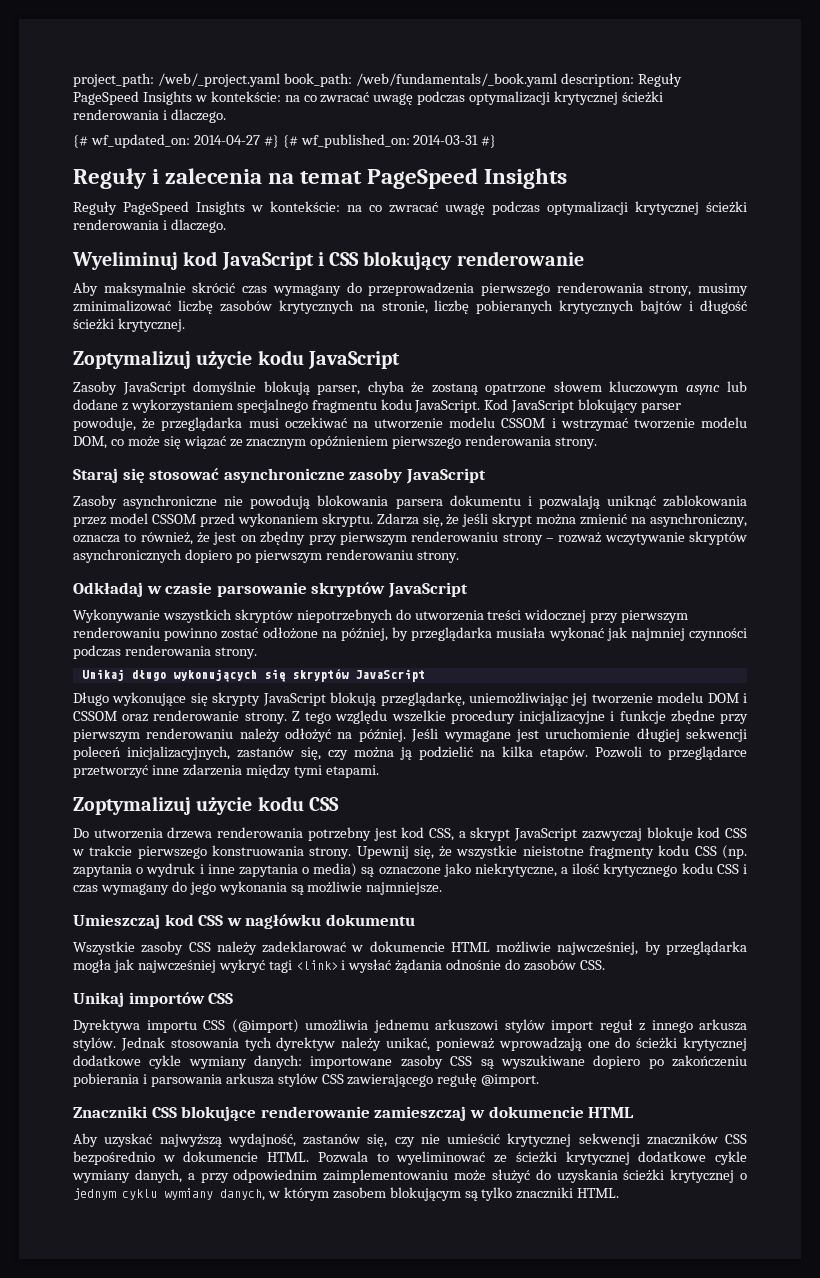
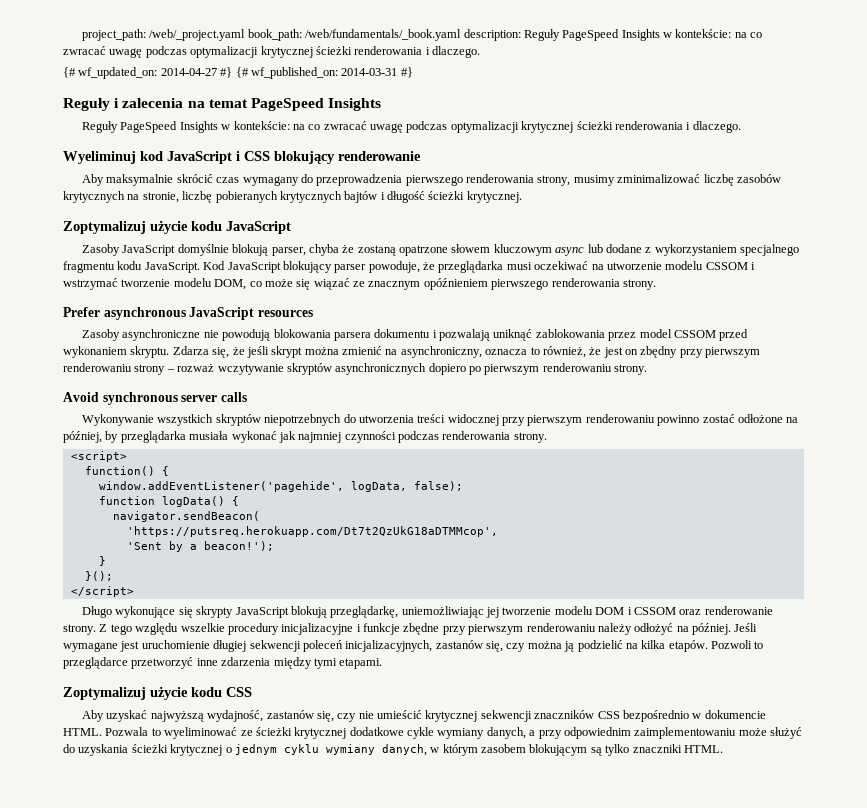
[73,468,486,484] Staraj się stosować asynchroniczne zasoby JavaScript -> [63,307,313,320] Prefer asynchronous JavaScript resources
[73,582,468,598] Odkładaj w czasie parsowanie skryptów JavaScript -> [63,392,247,405] Avoid synchronous server calls
[81,669,425,682] Unikaj długo wykonujących się skryptów JavaScript -> [70,451,127,462] [84,466,169,476] [98,481,463,492] [98,496,239,507] [112,511,260,522] [126,526,498,537] [126,541,274,552] [98,556,106,566] [84,571,113,581] [70,586,134,597] <script> // function() { // window.addEventListener('pagehide', logData, false); // function logData() { // navigator.sendBeacon( // 'https://putsreq.herokuapp.com/Dt7t2QzUkG18aDTMMcop', // 'Sent by a beacon!'); // } // }(); // </script>
[73,827,747,841] [72,845,747,859] [73,863,747,877] [73,881,443,895] [73,914,415,929] [73,941,747,955] [73,959,605,973] [73,992,234,1007] [73,1019,747,1033] [73,1037,748,1051] [73,1055,747,1069] [73,1073,540,1087] [73,1106,635,1121] // Do utworzenia drzewa renderowania potrzebny jest kod CSS, a skrypt JavaScript zazwyczaj blokuje kod CSS w trakcie pierwszego konstruowania strony. Upewnij się, że wszystkie nieistotne fragmenty kodu CSS (np. zapytania o wydruk i inne zapytania o media) są oznaczone jako niekrytyczne, a ilość krytycznego kodu CSS i czas wymagany do jego wykonania są możliwie najmniejsze. // Umieszczaj kod CSS w nagłówku dokumentu // Wszystkie zasoby CSS należy zadeklarować w dokumencie HTML możliwie najwcześniej, by przeglądarka mogła jak najwcześniej wykryć tagi <link> i wysłać żądania odnośnie do zasobów CSS. // Unikaj importów CSS // Dyrektywa importu CSS (@import) umożliwia jednemu arkuszowi stylów import reguł z innego arkusza stylów. Jednak stosowania tych dyrektyw należy unikać, ponieważ wprowadzają one do ścieżki krytycznej dodatkowe cykle wymiany danych: importowane zasoby CSS są wyszukiwane dopiero po zakończeniu pobierania i parsowania arkusza stylów CSS zawierającego regułę @import. // Znaczniki CSS blokujące renderowanie zamieszczaj w dokumencie HTML -> (252, 692) none

